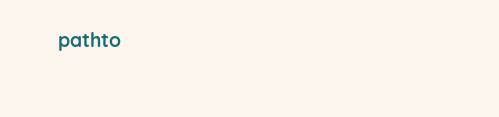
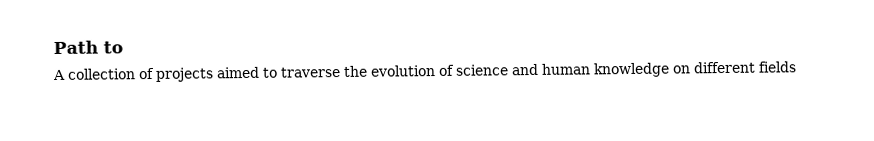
[58,32,121,51] pathto -> [53,40,123,55] [52,61,797,82] Path to // A collection of projects aimed to traverse the evolution of science and human knowledge on different fields

